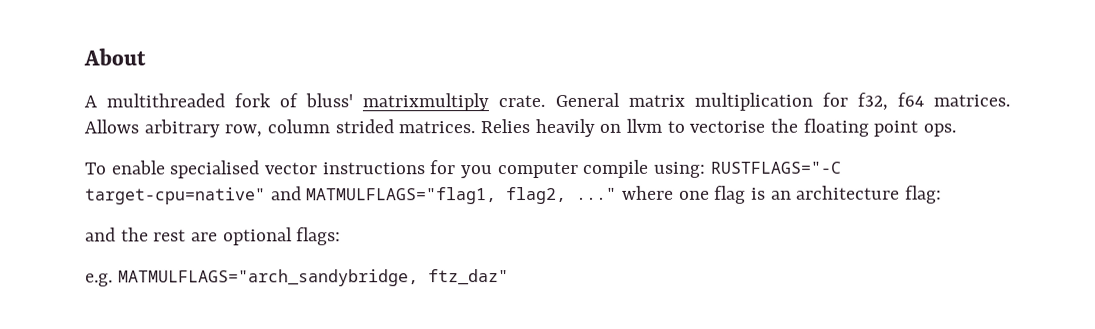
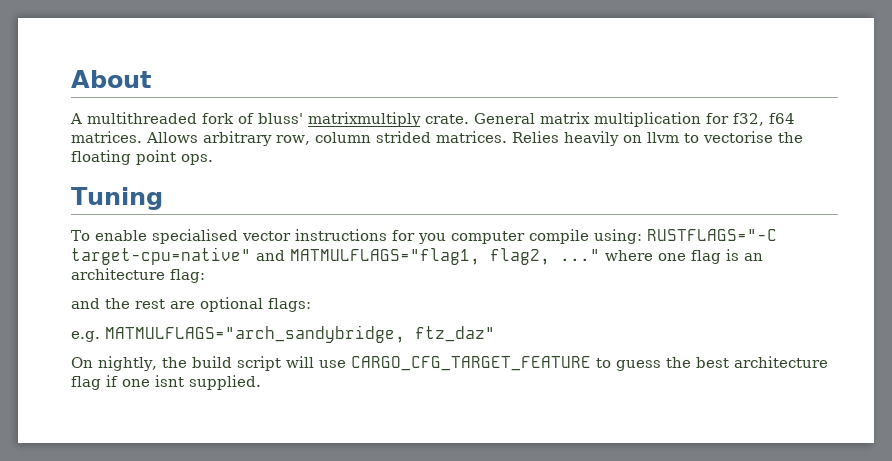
(957, 130) none -> [71,187,163,210] // Tuning
(509, 277) none -> [71,356,828,371] [71,375,261,390] // On nightly, the build script will use CARGO_CFG_TARGET_FEATURE to guess the best architecture flag if one isnt supplied.

